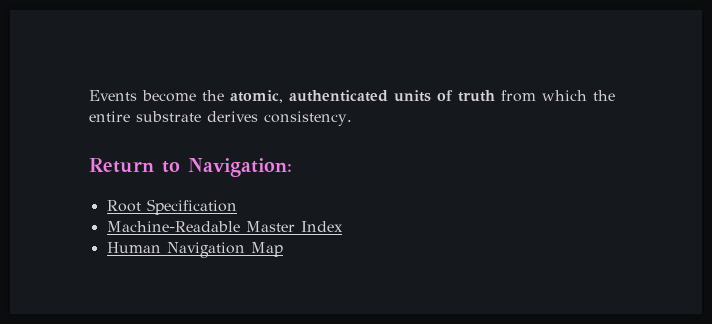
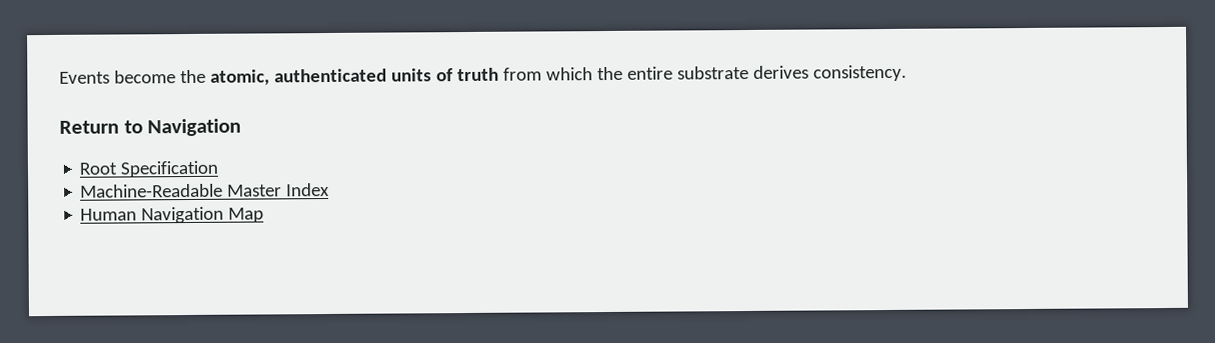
[188,158,292,177] Navigation: -> [147,118,242,137] Navigation

